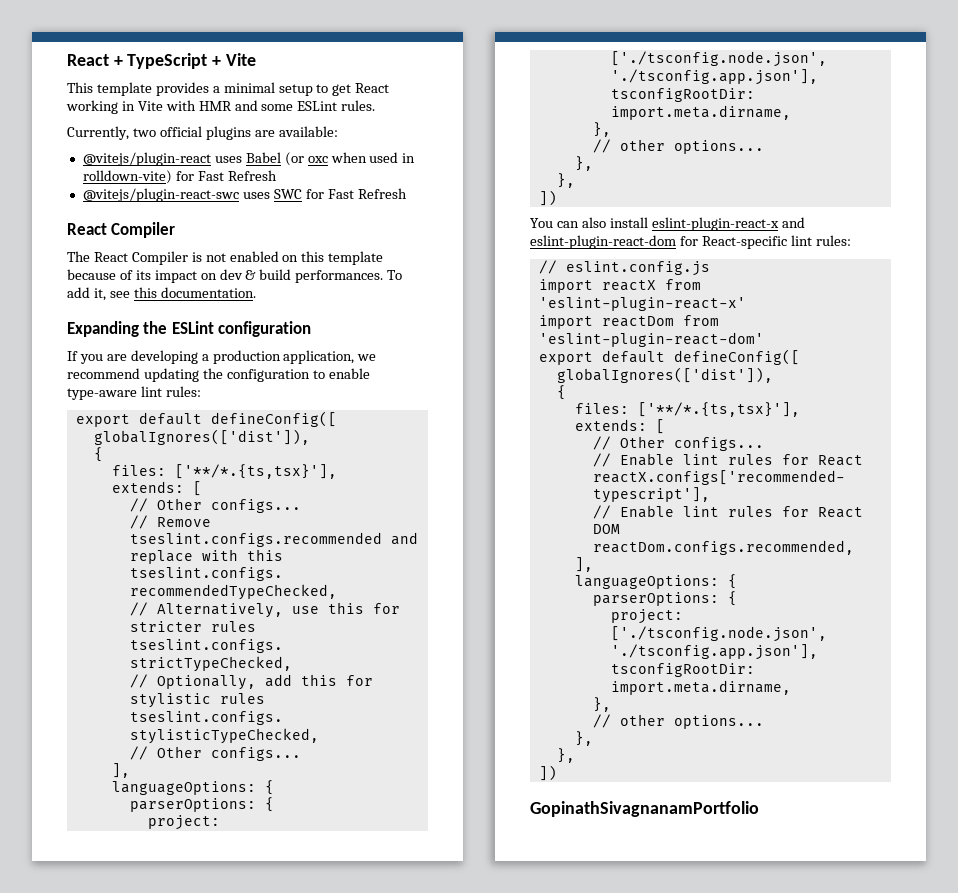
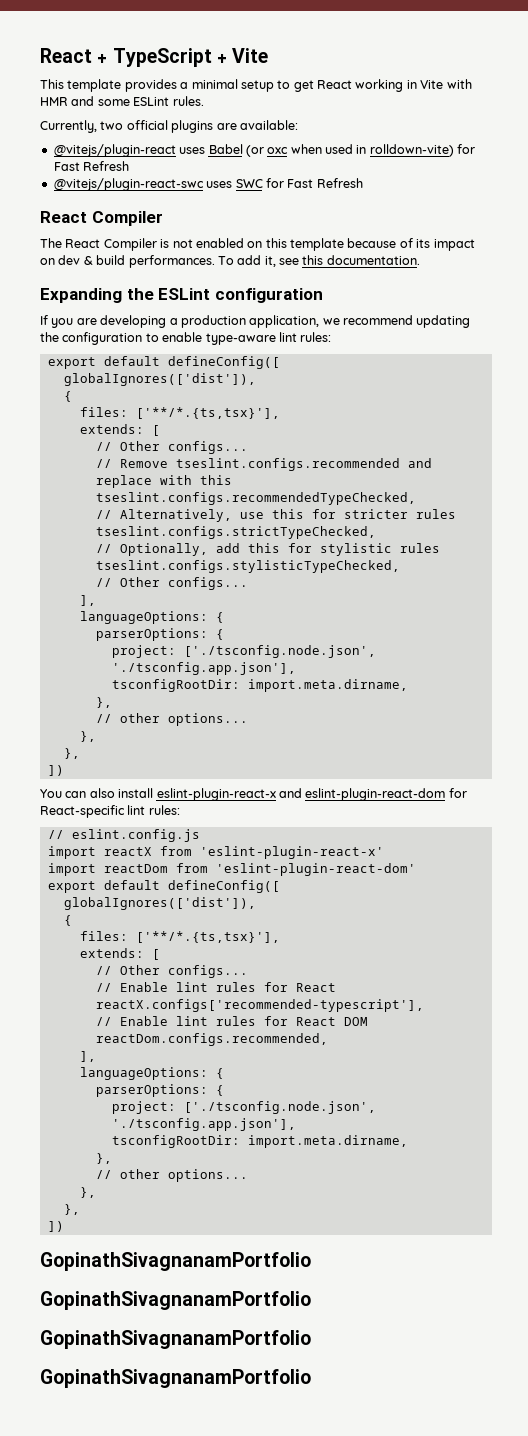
(759, 809) none -> [40,1291,311,1310] [40,1330,311,1349] [40,1369,311,1388] // GopinathSivagnanamPortfolio // GopinathSivagnanamPortfolio // GopinathSivagnanamPortfolio

